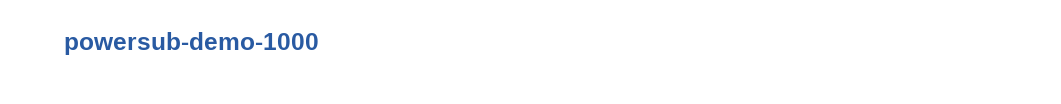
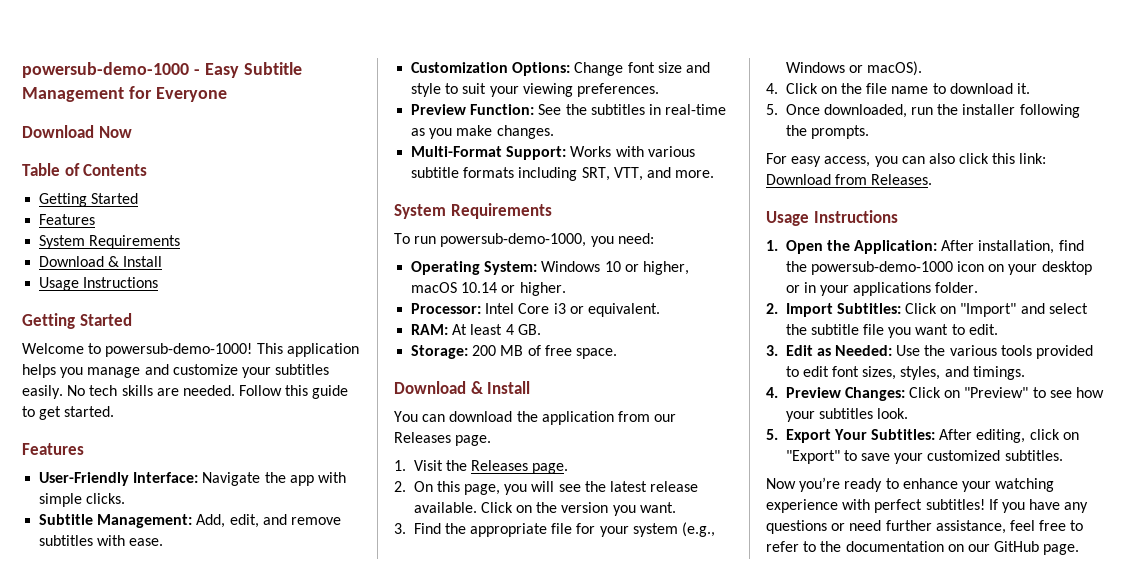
[64,32,319,55] powersub-demo-1000 -> [22,62,302,78] [22,86,227,102] [22,125,132,138] [22,163,148,176] [39,193,139,207] [39,214,96,225] [39,235,181,249] [39,256,163,267] [39,277,159,291] [22,313,132,329] [22,343,359,357] [22,364,330,378] [22,385,349,399] [22,406,115,420] [22,443,84,455] [39,472,346,486] [39,493,126,507] [39,514,341,528] [39,535,164,546] [411,62,710,76] [411,83,659,97] [411,104,727,115] [411,125,554,139] [411,146,695,160] [411,167,715,181] [394,203,552,219] [394,233,654,247] [411,261,689,275] [411,282,566,296] [411,303,660,317] [411,324,541,335] [411,345,617,359] [394,381,531,394] [394,411,677,425] [394,432,492,446] [394,460,569,474] [394,481,699,495] [413,502,676,516] [394,522,716,537] [785,61,923,76] [766,83,1031,94] [766,104,1080,118] [785,125,869,139] [766,153,1047,167] [766,174,933,185] [766,210,898,226] [766,240,1084,254] [785,261,1092,275] [785,282,979,296] [766,303,1088,317] [785,324,998,338] [766,345,1094,359] [785,366,1025,380] [766,387,1105,401] [785,408,909,422] [766,429,1079,443] [785,450,1063,464] [766,477,1055,492] [766,499,1089,513] [766,520,1084,534] [766,541,1080,555] powersub-demo-1000 - Easy Subtitle Management for Everyone // Download Now // Table of Contents // Getting Started // Features // System Requirements // Download & Install // Usage Instructions // Getting Started // Welcome to powersub-demo-1000! This application helps you manage and customize your subtitles easily. No tech skills are needed. Follow this guide to get started. // Features // User-Friendly Interface: Navigate the app with simple clicks. // Subtitle Management: Add, edit, and remove subtitles with ease. // Customization Options: Change font size and style to suit your viewing preferences. // Preview Function: See the subtitles in real-time as you make changes. // Multi-Format Support: Works with various subtitle formats including SRT, VTT, and more. // System Requirements // To run powersub-demo-1000, you need: // Operating System: Windows 10 or higher, macOS 10.14 or higher. // Processor: Intel Core i3 or equivalent. // RAM: At least 4 GB. // Storage: 200 MB of free space. // Download & Install // You can download the application from our Releases page. // 1. Visit the Releases page. // 2. On this page, you will see the latest release available. Click on the version you want. // 3. Find the appropriate file for your system (e.g., Windows or macOS). // 4. Click on the file name to download it. // 5. Once downloaded, run the installer following the prompts. // For easy access, you can also click this link: Download from Releases. // Usage Instructions // 1. Open the Application: After installation, find the powersub-demo-1000 icon on your desktop or in your applications folder. // 2. Import Subtitles: Click on "Import" and select the subtitle file you want to edit. // 3. Edit as Needed: Use the various tools provided to edit font sizes, styles, and timings. // 4. Preview Changes: Click on "Preview" to see how your subtitles look. // 5. Export Your Subtitles: After editing, click on "Export" to save your customized subtitles. // Now you’re ready to enhance your watching experience with perfect subtitles! If you have any questions or need further assistance, feel free to refer to the documentation on our GitHub page.

